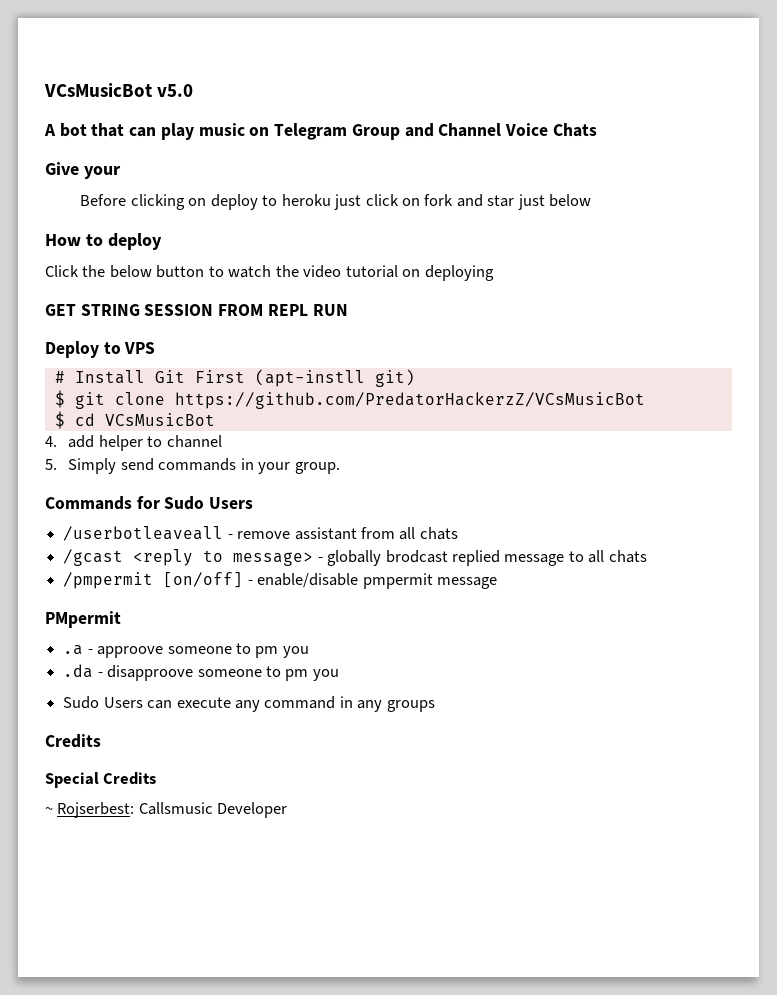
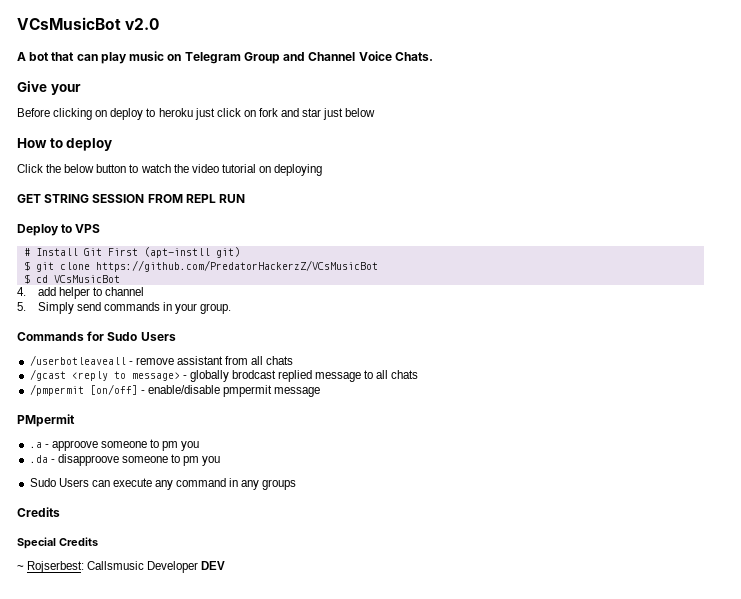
[44,83,194,97] VCsMusicBot v5.0 -> [17,17,160,30] VCsMusicBot v2.0
[552,123,597,137] Chats -> [394,52,433,61] Chats.
(288, 810) none -> [201,561,226,570] DEV

